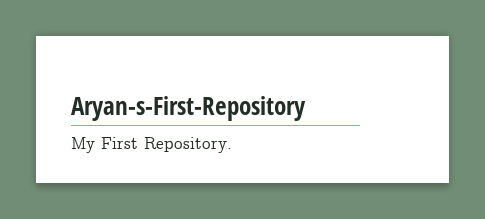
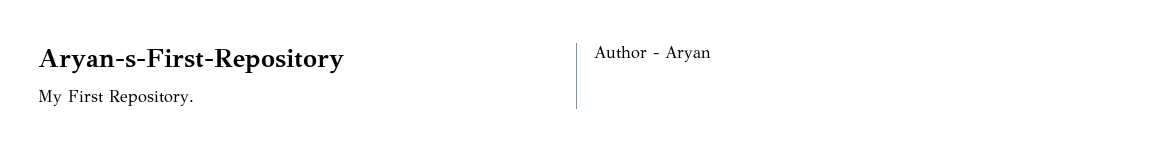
(232, 145) none -> [594,46,711,62] // Author - Aryan

